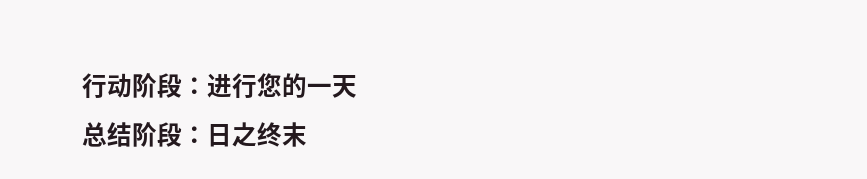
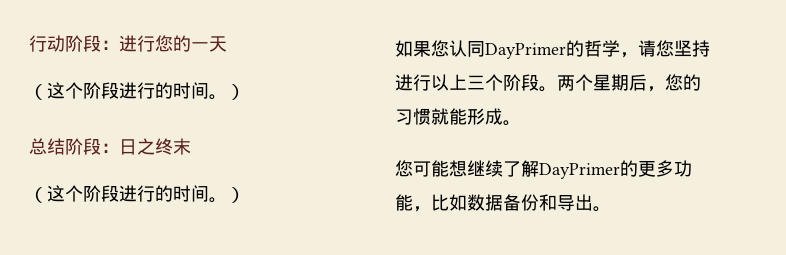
(357, 86) none -> [29,82,245,100] // （这个阶段进行的时间。）
(307, 134) none -> [29,185,245,203] [395,40,710,59] [395,74,701,92] [395,108,521,126] [395,160,692,179] [395,194,611,212] // （这个阶段进行的时间。） // 如果您认同DayPrimer的哲学，请您坚持进行以上三个阶段。两个星期后，您的习惯就能形成。 // 您可能想继续了解DayPrimer的更多功能，比如数据备份和导出。

